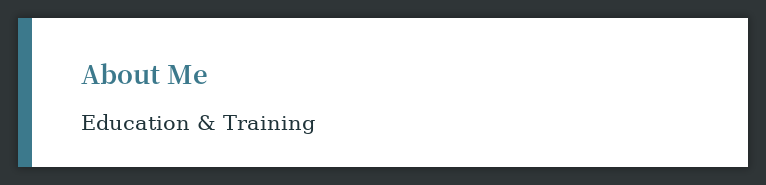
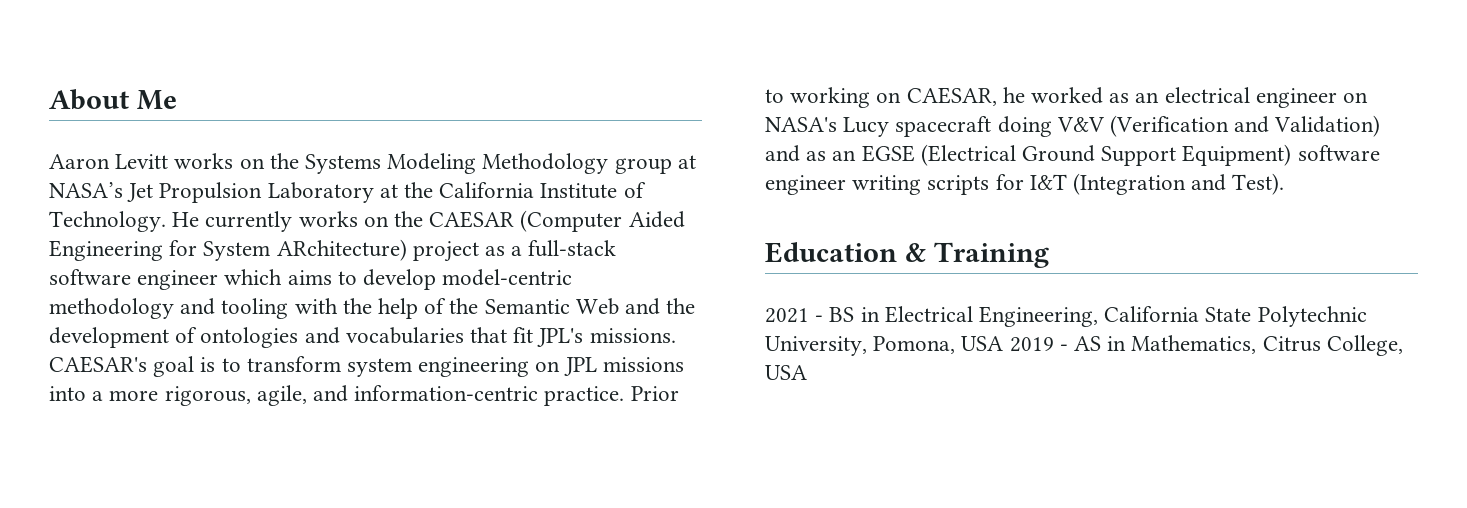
[81,114,315,134] Education & Training -> [49,153,696,174] [49,182,646,203] [49,210,685,232] [49,239,617,262] [49,269,573,290] [49,298,696,319] [49,327,676,348] [49,356,684,377] [49,385,679,406] [765,87,1369,108] [765,115,1381,137] [765,144,1380,166] [765,173,1285,195] [765,242,1049,268] [765,306,1367,327] [765,335,1403,356] [765,365,807,380] Aaron Levitt works on the Systems Modeling Methodology group at NASA’s Jet Propulsion Laboratory at the California Institute of Technology. He currently works on the CAESAR (Computer Aided Engineering for System ARchitecture) project as a full-stack software engineer which aims to develop model-centric methodology and tooling with the help of the Semantic Web and the development of ontologies and vocabularies that fit JPL's missions. CAESAR's goal is to transform system engineering on JPL missions into a more rigorous, agile, and information-centric practice. Prior to working on CAESAR, he worked as an electrical engineer on NASA's Lucy spacecraft doing V&V (Verification and Validation) and as an EGSE (Electrical Ground Support Equipment) software engineer writing scripts for I&T (Integration and Test). // Education & Training // 2021 - BS in Electrical Engineering, California State Polytechnic University, Pomona, USA 2019 - AS in Mathematics, Citrus College, USA

